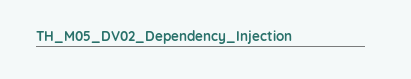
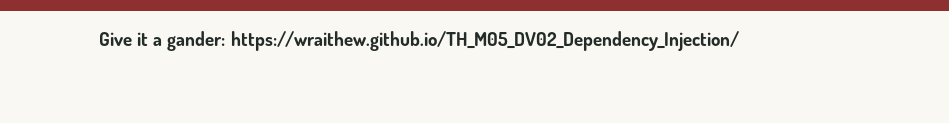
[36,30,292,44] TH_M05_DV02_Dependency_Injection -> [99,31,740,51] Give it a gander: https://wraithew.github.io/TH_M05_DV02_Dependency_Injection/

